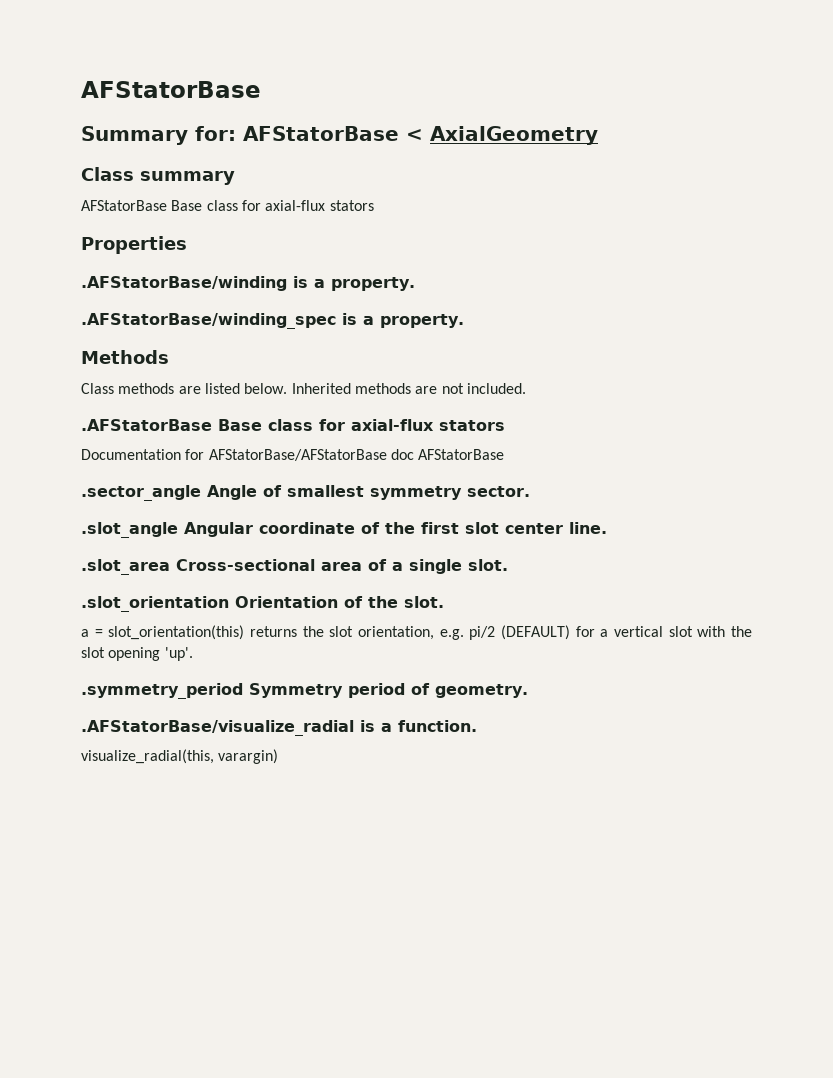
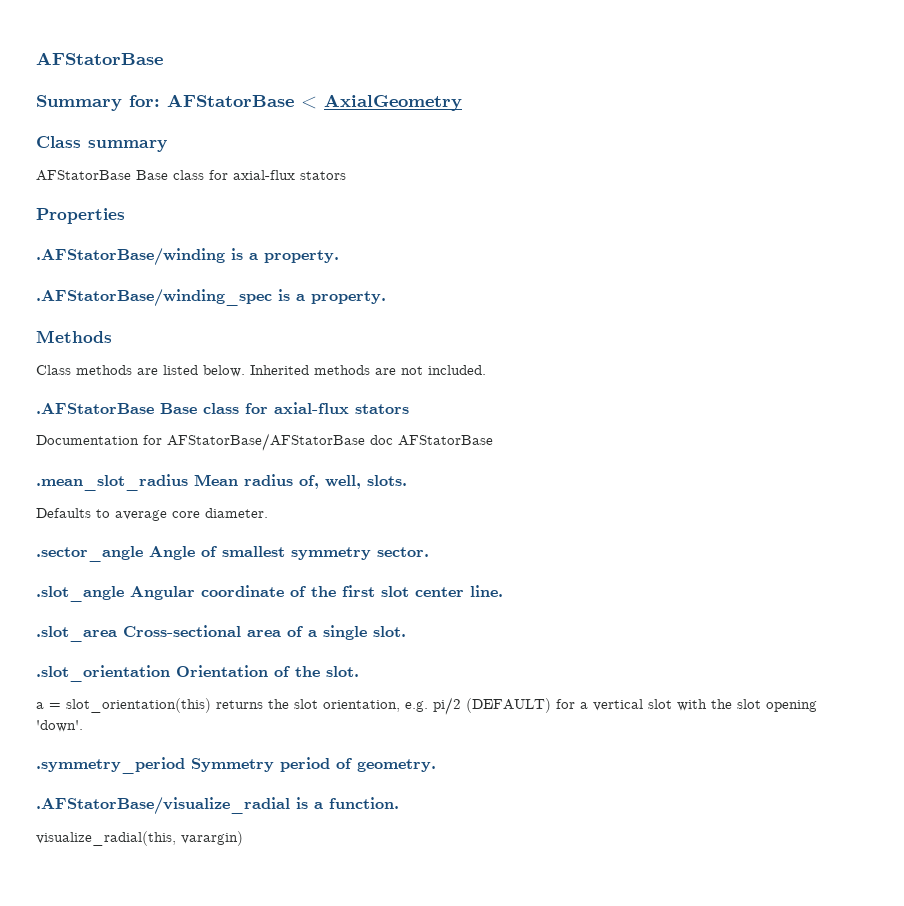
(505, 454) none -> [36,474,407,491] [36,508,268,521] // .mean_slot_radius Mean radius of, well, slots. // Defaults to average core diameter.
[164,647,193,661] 'up'. -> [36,720,83,732] 'down'.

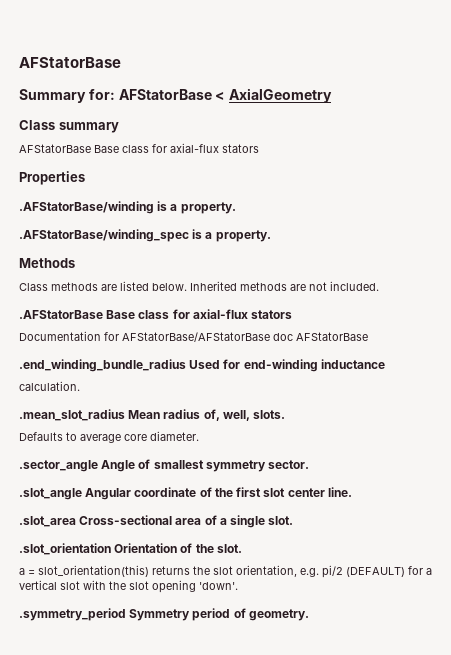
(493, 440) none -> [19,359,385,372] [19,381,80,391] // .end_winding_bundle_radius Used for end-winding inductance // calculation.
[36,797,399,815] [36,831,243,846] // .AFStatorBase/visualize_radial is a function. // visualize_radial(this, varargin) -> (309, 615) none

